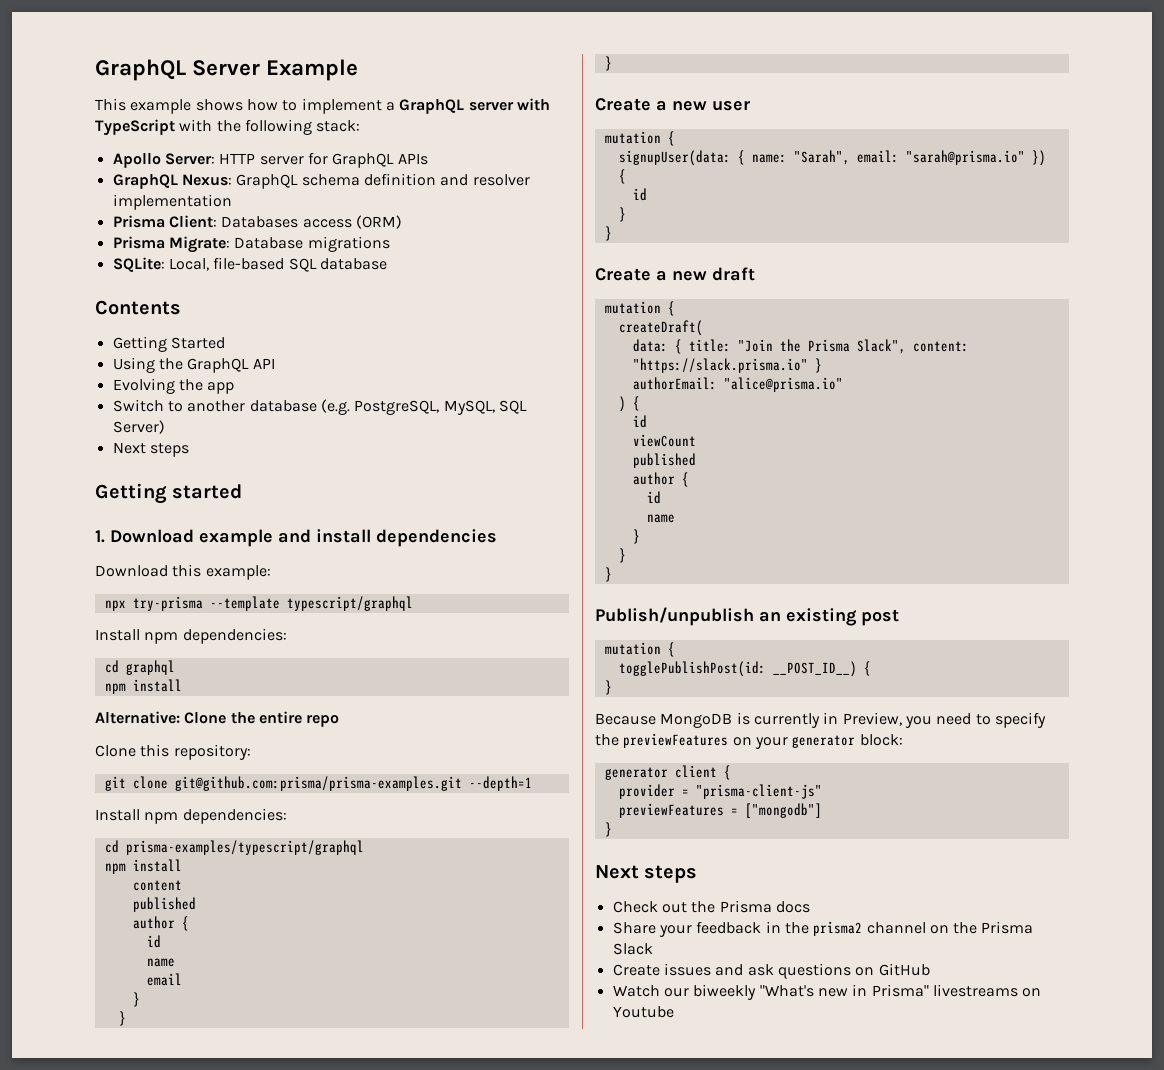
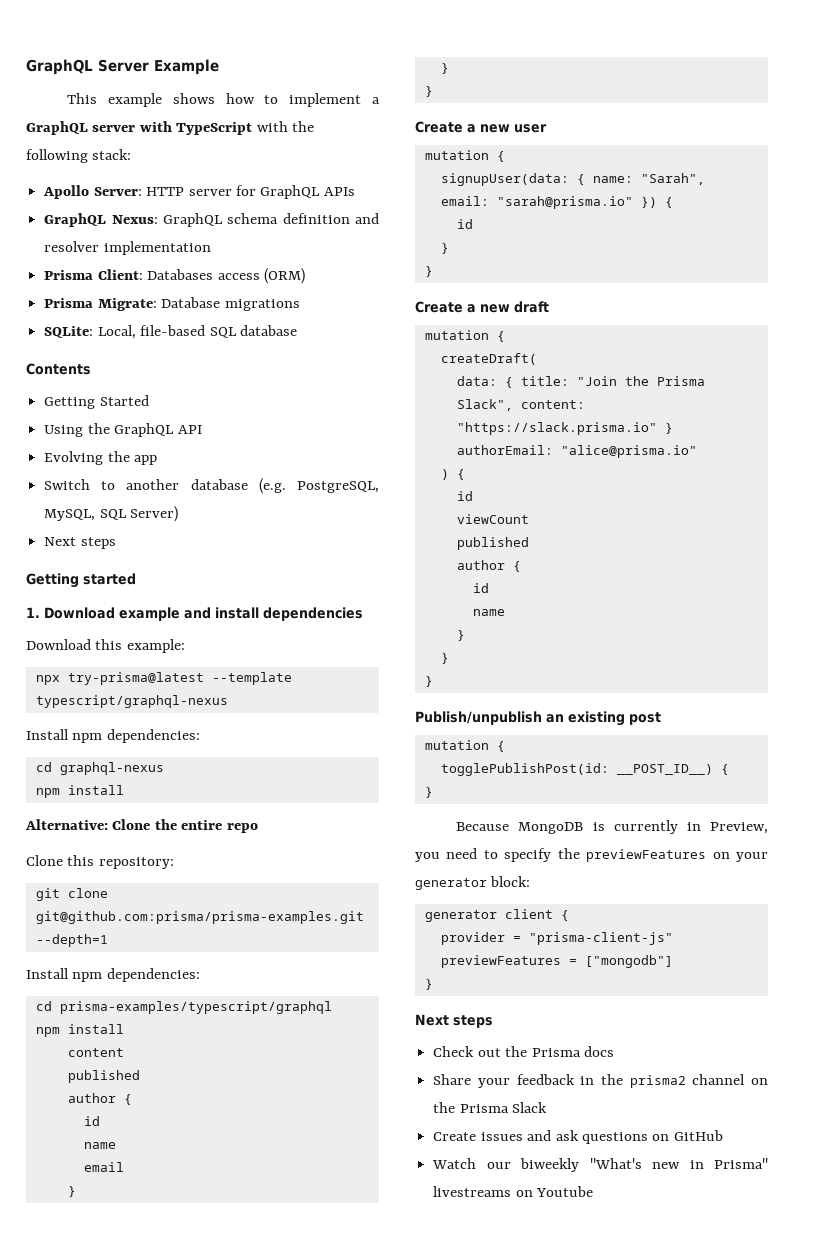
[132,596,413,611] [95,628,287,644] [104,660,175,675] try-prisma --template typescript/graphql // Install npm dependencies: // cd graphql -> [67,672,292,685] [35,695,228,708] [26,729,200,743] [35,762,164,775] try-prisma@latest --template typescript/graphql-nexus // Install npm dependencies: // cd graphql-nexus

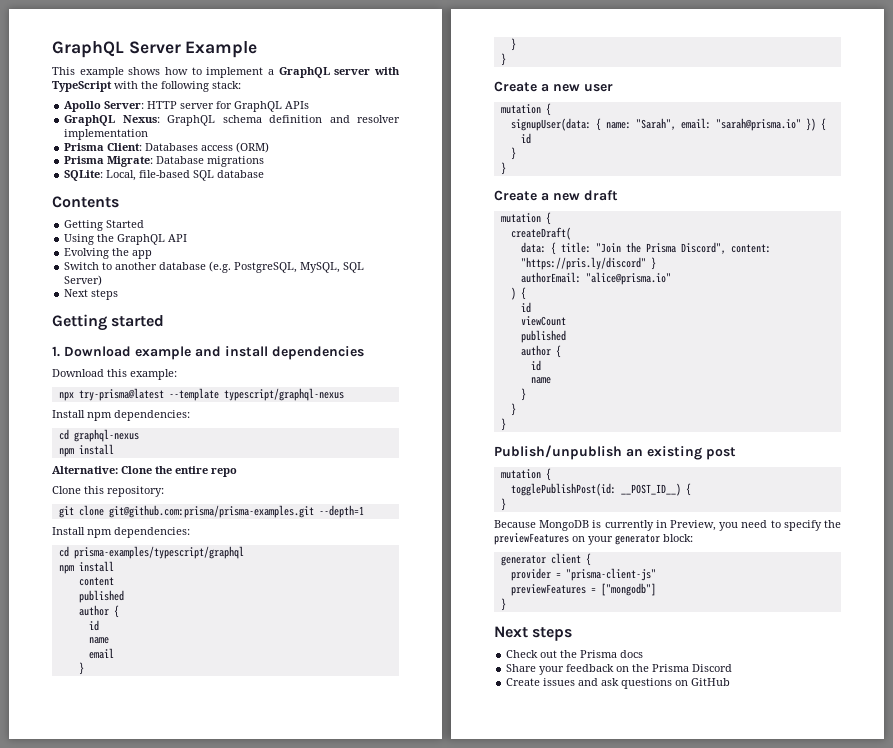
[456,399,585,411] [456,422,657,435] Slack", content: "https://slack.prisma.io" -> [680,242,771,254] [520,257,646,270] Discord", content: "https://pris.ly/discord"
[580,1074,746,1088] in the prisma2 channel -> (615, 668) none
[512,1102,548,1113] Slack -> [692,664,733,672] Discord
[432,1158,768,1172] [433,1186,594,1197] // Watch our biweekly "What's new in Prisma" livestreams on Youtube -> (731, 682) none

